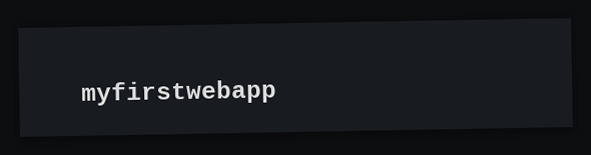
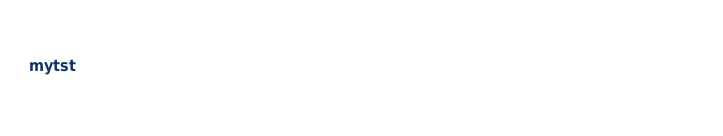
[81,79,277,106] myfirstwebapp -> [29,59,76,75] mytst

